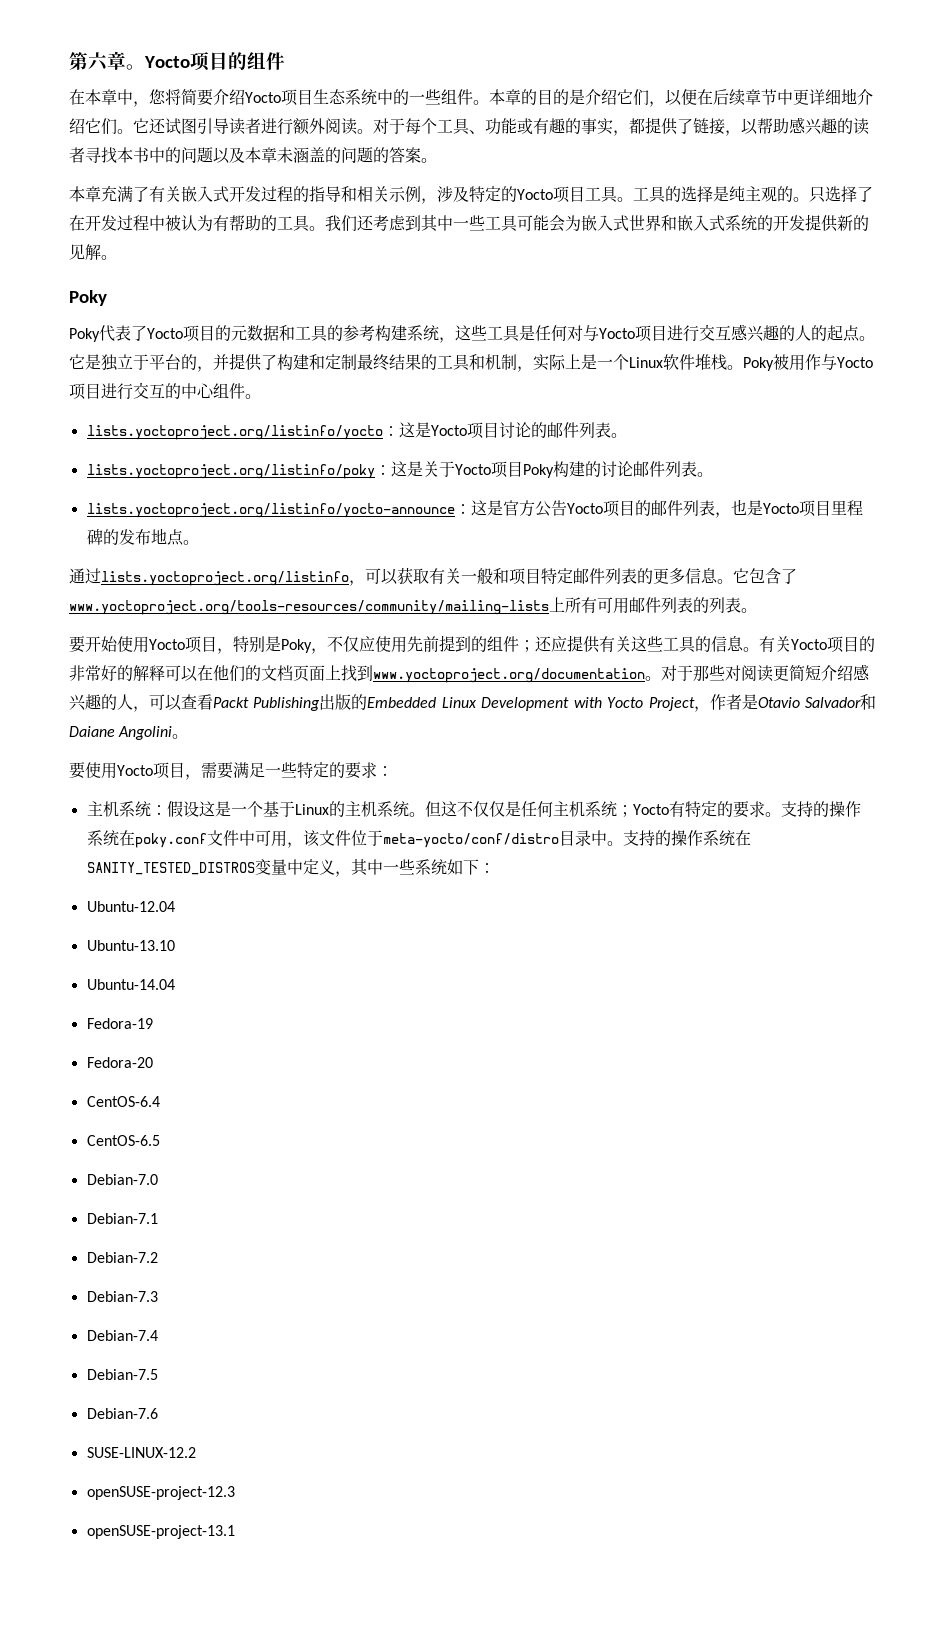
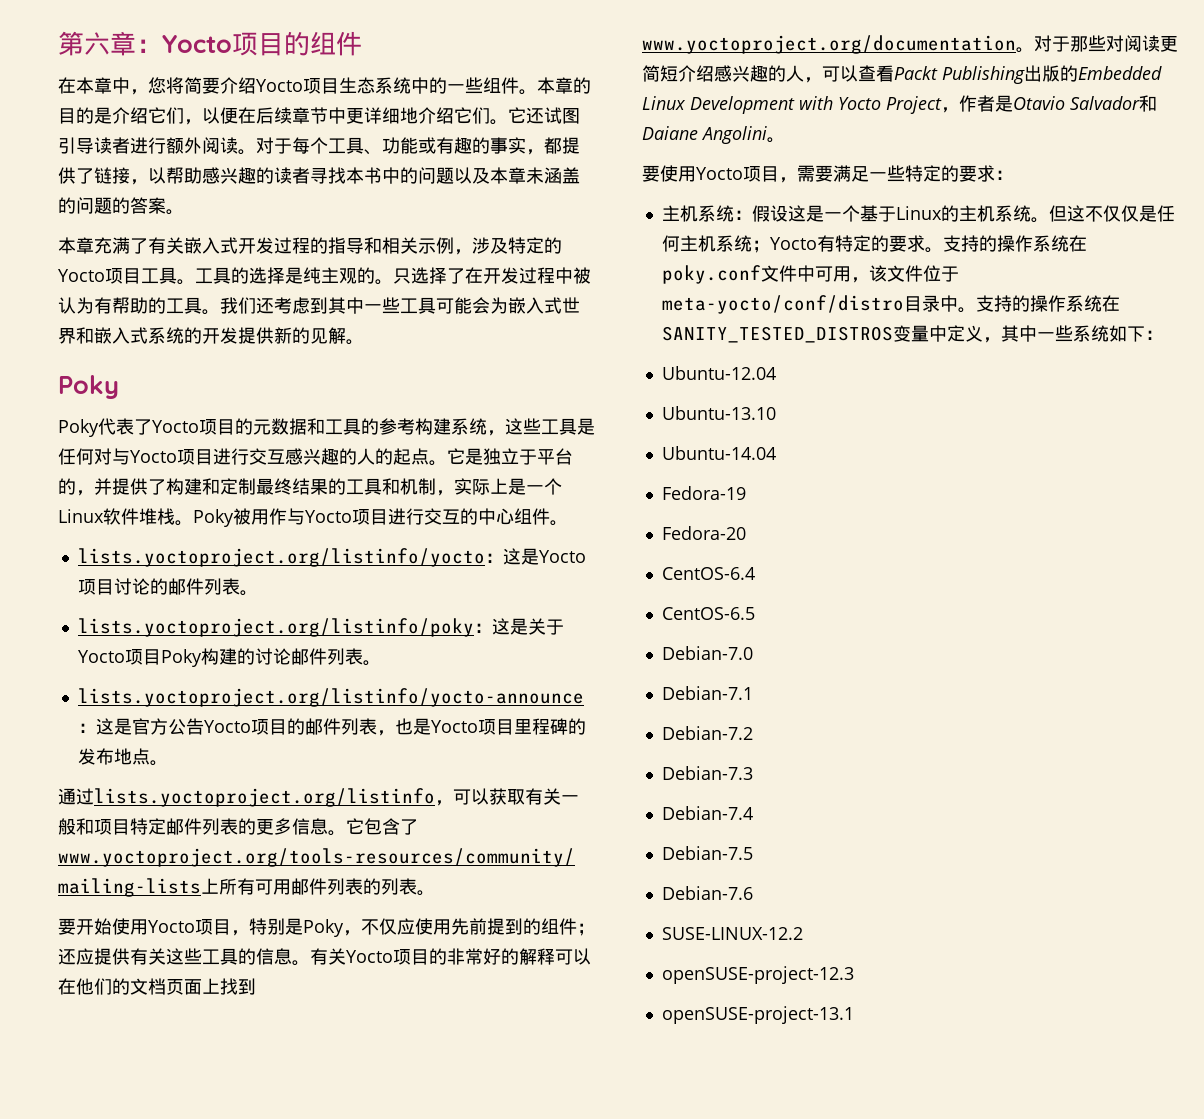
[126,64,145,70] 。 -> [136,39,162,53] ：

